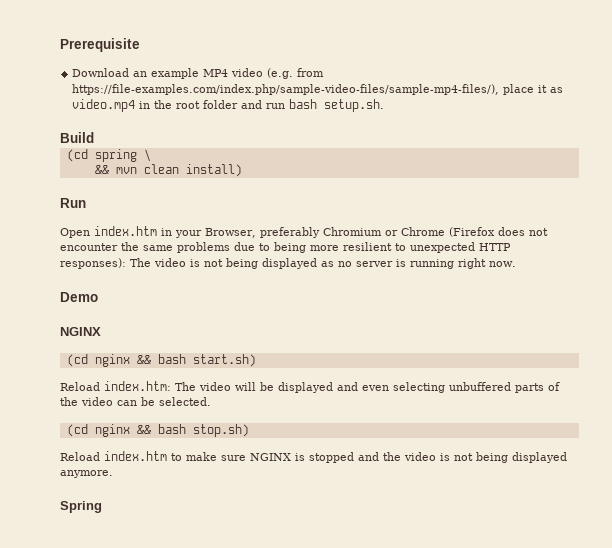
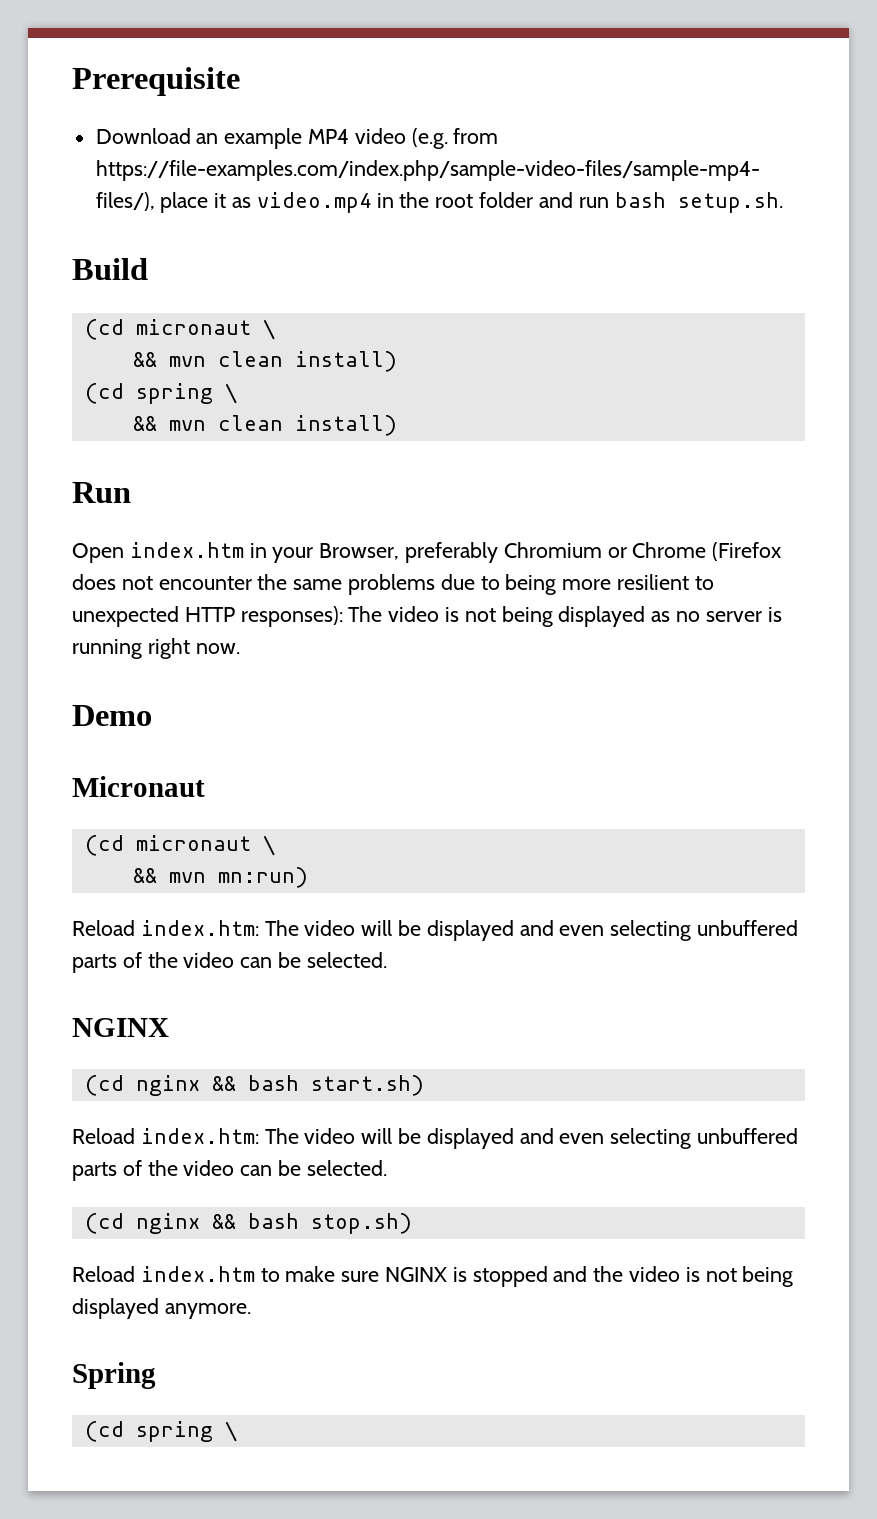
(94, 137) none -> [84,319,275,340] [132,351,397,372] // (cd micronaut \ // && mvn clean install)
(98, 297) none -> [72,776,205,797] [84,835,275,856] [132,867,308,888] [72,920,799,941] [72,952,387,973] // Micronaut // (cd micronaut \ // && mvn mn:run) // Reload index.htm: The video will be displayed and even selecting unbuffered parts of the video can be selected.
(102, 507) none -> [84,1421,237,1442] // (cd spring \

